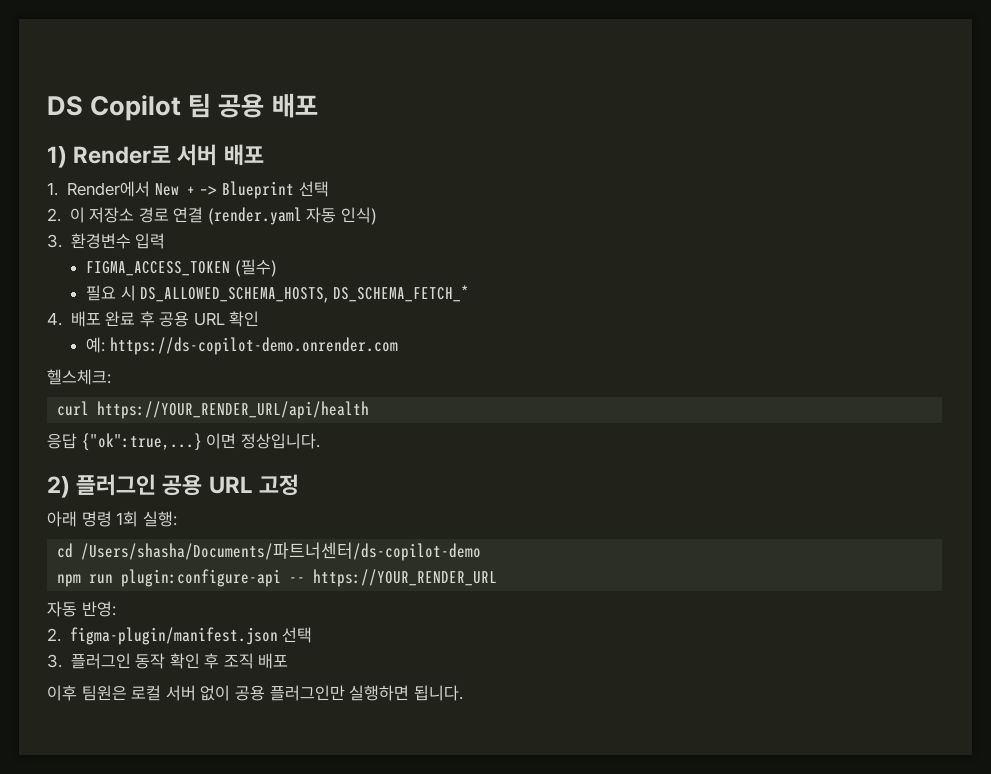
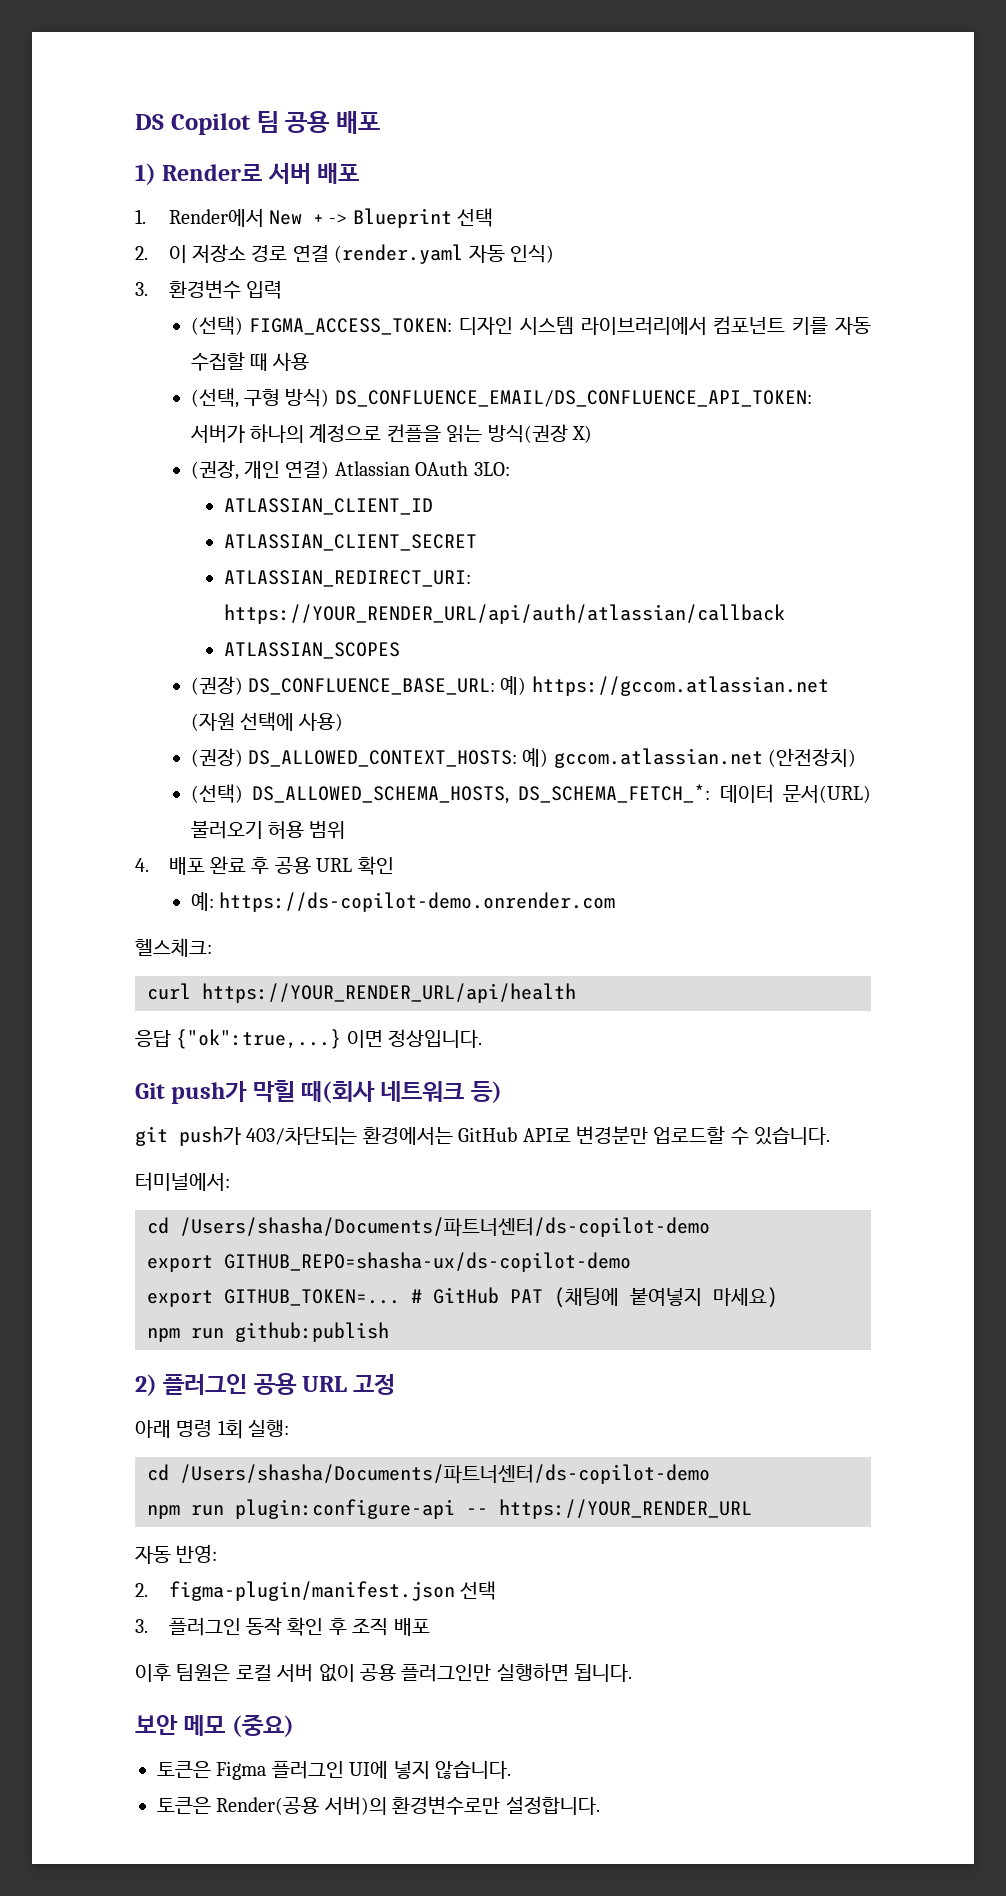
[86,259,277,277] [86,285,469,303] FIGMA_ACCESS_TOKEN (필수) // 필요 시 DS_ALLOWED_SCHEMA_HOSTS, DS_SCHEMA_FETCH_* -> [190,316,871,335] [190,352,310,371] [190,388,812,408] [189,424,592,443] [190,460,510,480] [224,498,434,515] [224,534,478,551] [224,570,472,587] [224,604,786,624] [224,642,401,659] [190,676,829,696] [190,712,344,731] [190,748,857,768] [190,784,871,804] [190,821,346,839] (선택) FIGMA_ACCESS_TOKEN: 디자인 시스템 라이브러리에서 컴포넌트 키를 자동 수집할 때 사용 // (선택, 구형 방식) DS_CONFLUENCE_EMAIL/DS_CONFLUENCE_API_TOKEN: 서버가 하나의 계정으로 컨플을 읽는 방식(권장 X) // (권장, 개인 연결) Atlassian OAuth 3LO: // ATLASSIAN_CLIENT_ID // ATLASSIAN_CLIENT_SECRET // ATLASSIAN_REDIRECT_URI: https://YOUR_RENDER_URL/api/auth/atlassian/callback // ATLASSIAN_SCOPES // (권장) DS_CONFLUENCE_BASE_URL: 예) https://gccom.atlassian.net (자원 선택에 사용) // (권장) DS_ALLOWED_CONTEXT_HOSTS: 예) gccom.atlassian.net (안전장치) // (선택) DS_ALLOWED_SCHEMA_HOSTS, DS_SCHEMA_FETCH_*: 데이터 문서(URL) 불러오기 허용 범위
(320, 441) none -> [135,1080,502,1104] [135,1126,831,1146] [135,1172,230,1191] [147,1217,710,1237] [147,1252,631,1272] [147,1287,778,1308] [147,1322,389,1342] // Git push가 막힐 때(회사 네트워크 등) // git push가 403/차단되는 환경에서는 GitHub API로 변경분만 업로드할 수 있습니다. // 터미널에서: // cd /Users/shasha/Documents/파트너센터/ds-copilot-demo // export GITHUB_REPO=shasha-ux/ds-copilot-demo // export GITHUB_TOKEN=... # GitHub PAT (채팅에 붙여넣지 마세요) // npm run github:publish
(463, 693) none -> [135,1714,294,1737] [157,1761,511,1780] [157,1796,600,1815] // 보안 메모 (중요) // 토큰은 Figma 플러그인 UI에 넣지 않습니다. // 토큰은 Render(공용 서버)의 환경변수로만 설정합니다.

